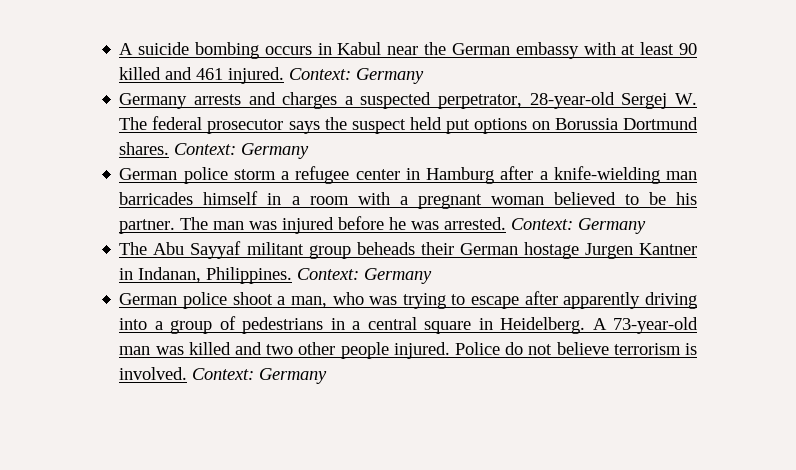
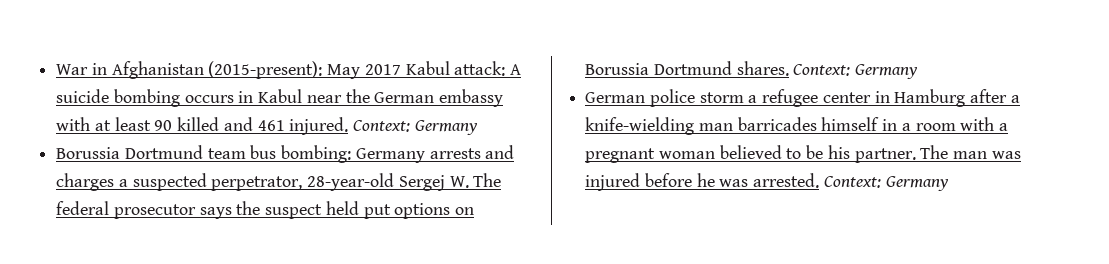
(119, 49) none -> [56,61,506,79] War in Afghanistan (2015-present): May 2017 Kabul attack:
(425, 76) none -> [56,145,352,163] Borussia Dortmund team bus bombing:
[119,241,697,259] [119,267,433,284] [119,291,697,309] [119,316,698,334] [119,342,697,359] [119,367,328,384] // The Abu Sayyaf militant group beheads their German hostage Jurgen Kantner in Indanan, Philippines. Context: Germany // German police shoot a man, who was trying to escape after apparently driving into a group of pedestrians in a central square in Heidelberg. A 73-year-old man was killed and two other people injured. Police do not believe terrorism is involved. Context: Germany -> (949, 183) none

